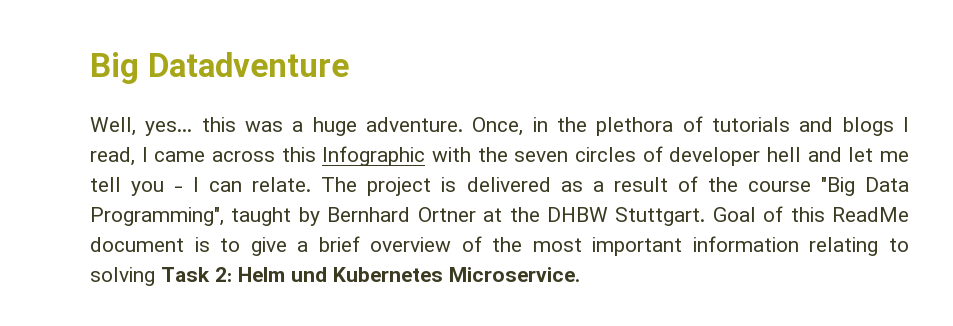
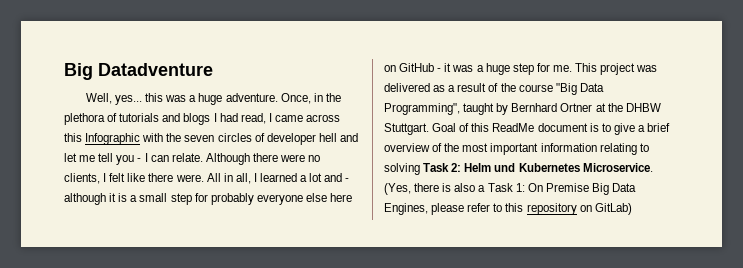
(910, 124) none -> [219,113,238,122] had
[321,177,457,196] The project is -> [205,153,321,165] [64,173,350,184] [64,193,353,205] [384,63,658,75] Although there were no clients, I felt like there were. All in all, I learned a lot and - although it is a small step for probably everyone else here on GitHub - it was a huge step for me. This project was
(580, 274) none -> [384,183,637,195] [384,203,632,215] (Yes, there is also a Task 1: On Premise Big Data Engines, please refer to this repository on GitLab)

